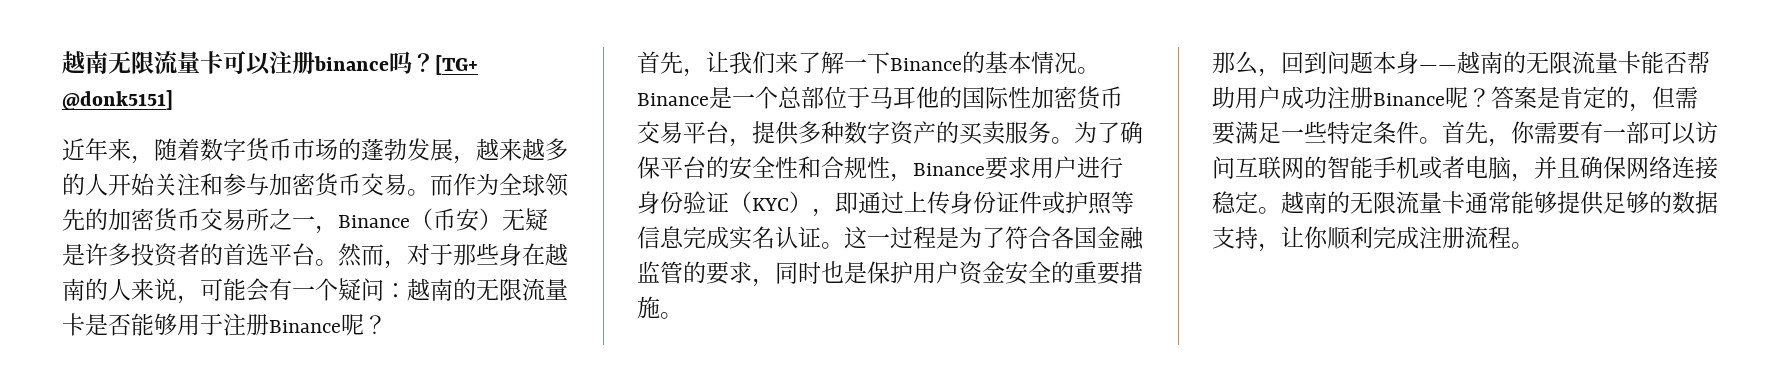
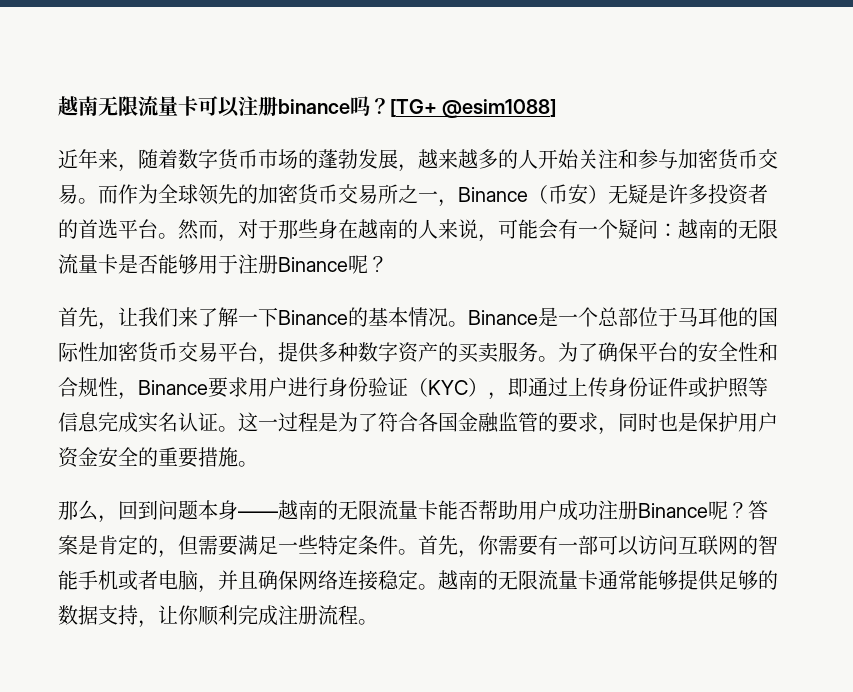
[62,90,173,110] @donk5151] -> [442,99,557,119] @esim1088]

